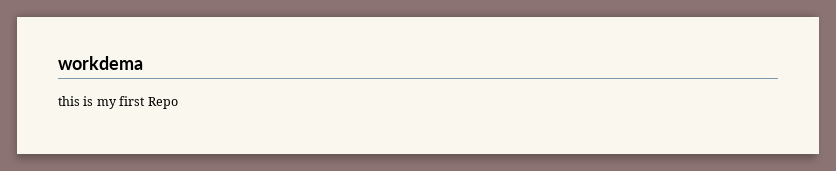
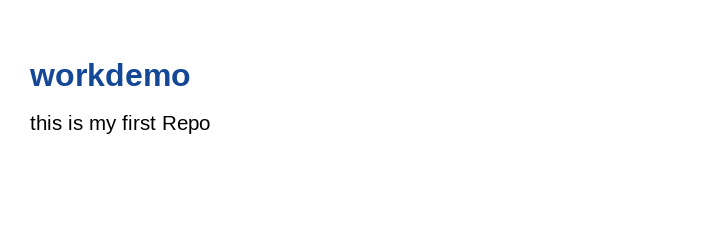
[58,56,143,70] workdema -> [29,63,191,86] workdemo

